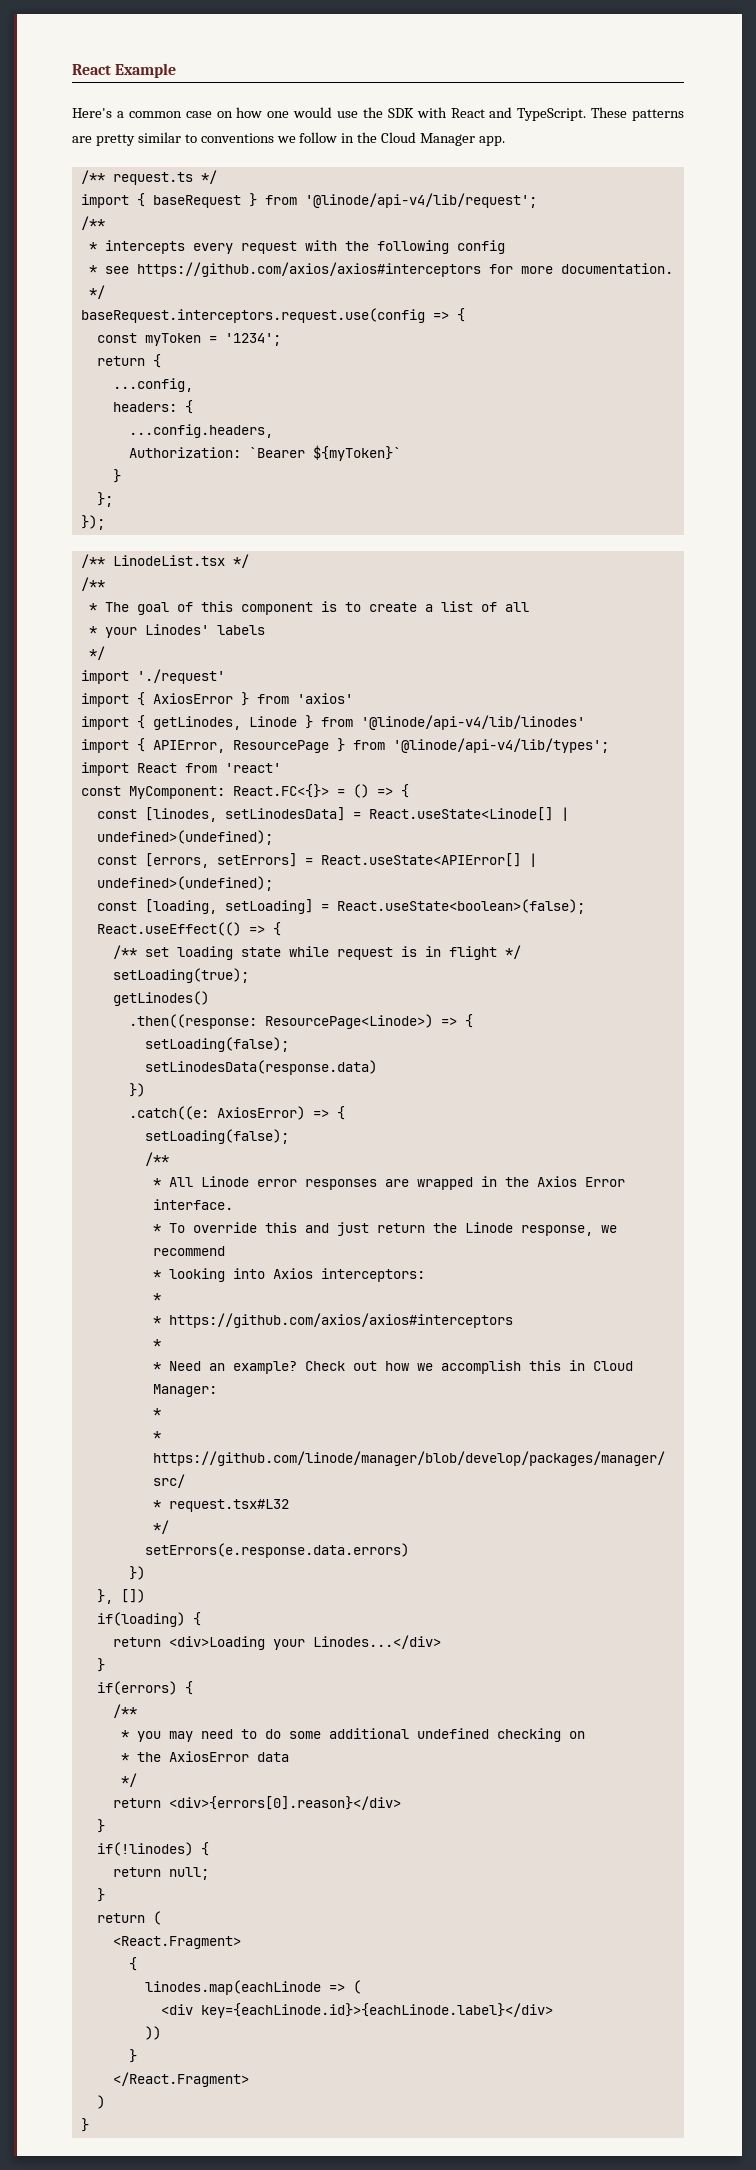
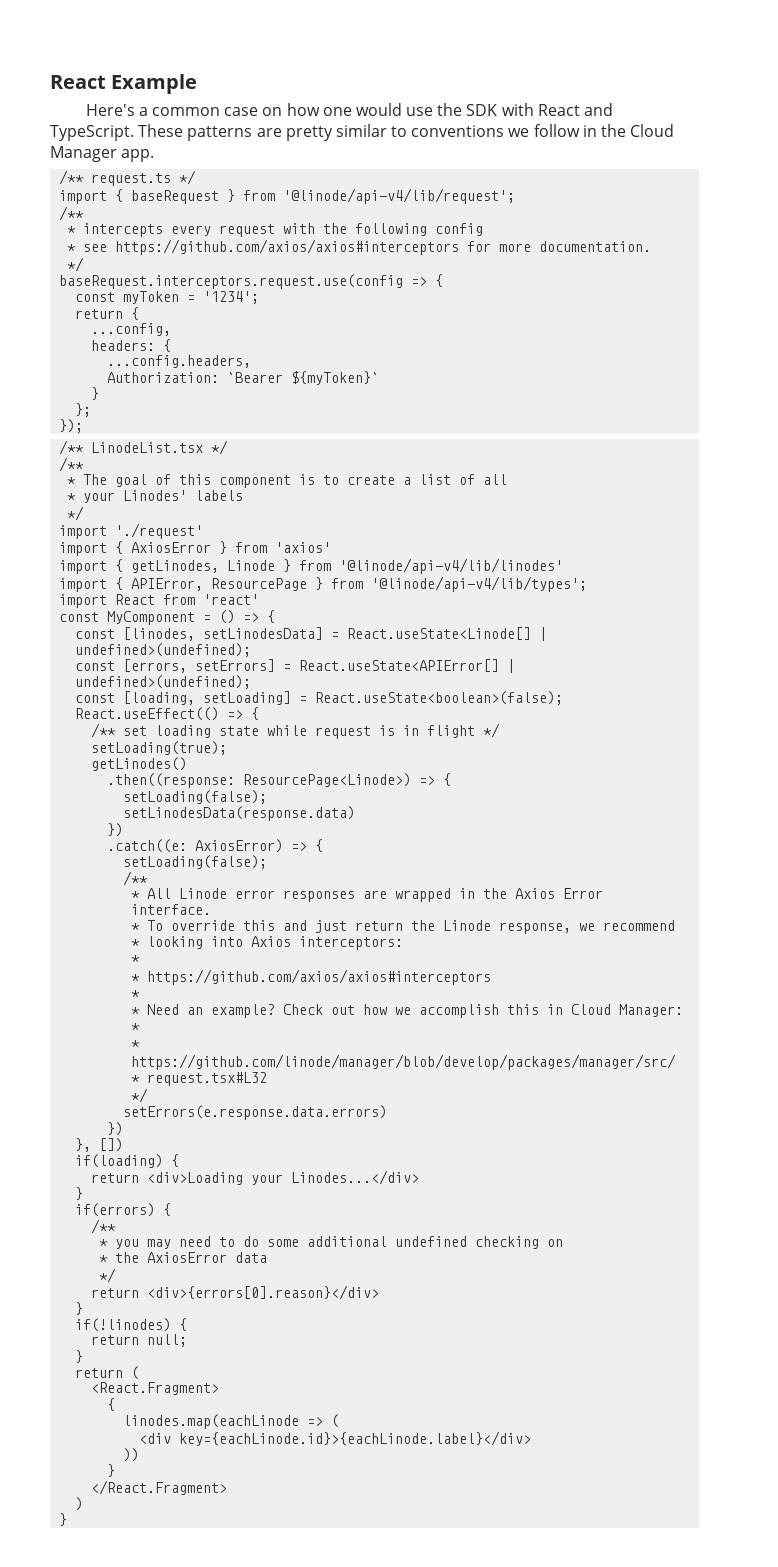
[128,784,329,799] MyComponent: React.FC<{}> -> [107,611,196,625] MyComponent

